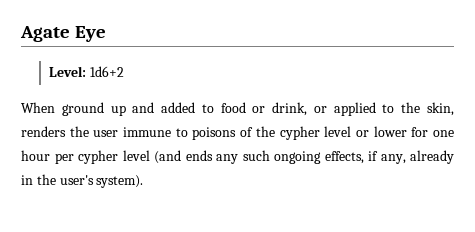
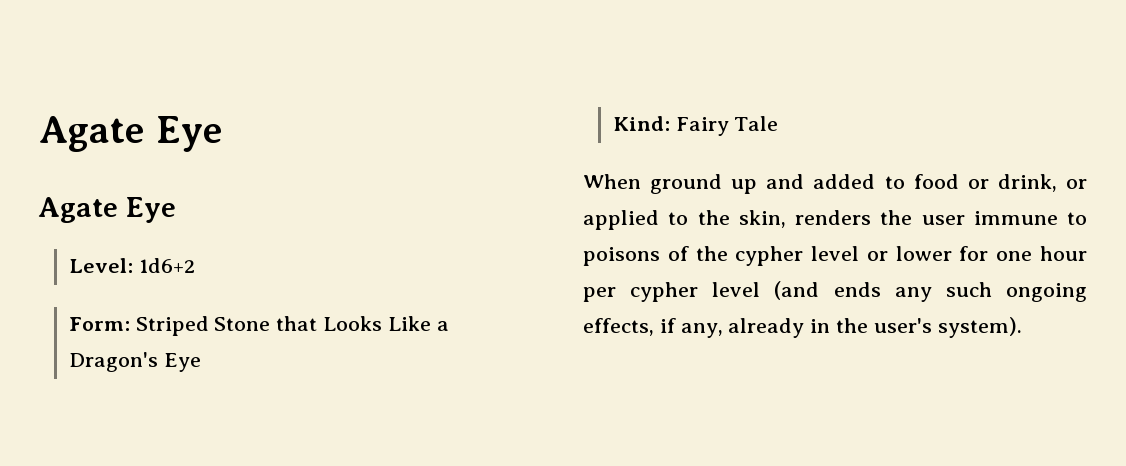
[20,26,107,42] Agate Eye -> [39,116,223,152] [38,197,176,223] Agate Eye // Agate Eye
(124, 71) none -> [68,316,449,336] [68,352,201,372] [612,116,779,136] // Form: Striped Stone that Looks Like a Dragon's Eye // Kind: Fairy Tale

